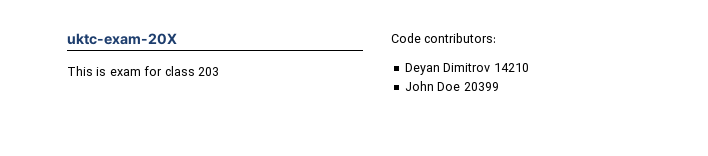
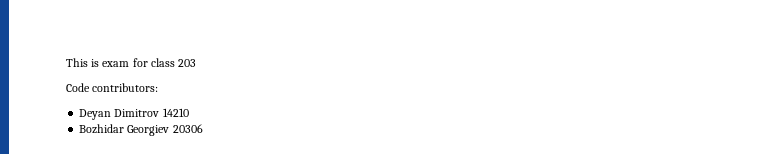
[67,33,177,45] uktc-exam-20X // -> (66, 62) none
[404,81,499,91] John Doe 20399 -> [79,124,203,136] Bozhidar Georgiev 20306

